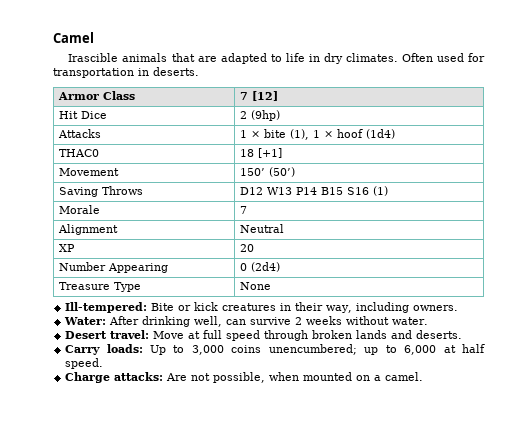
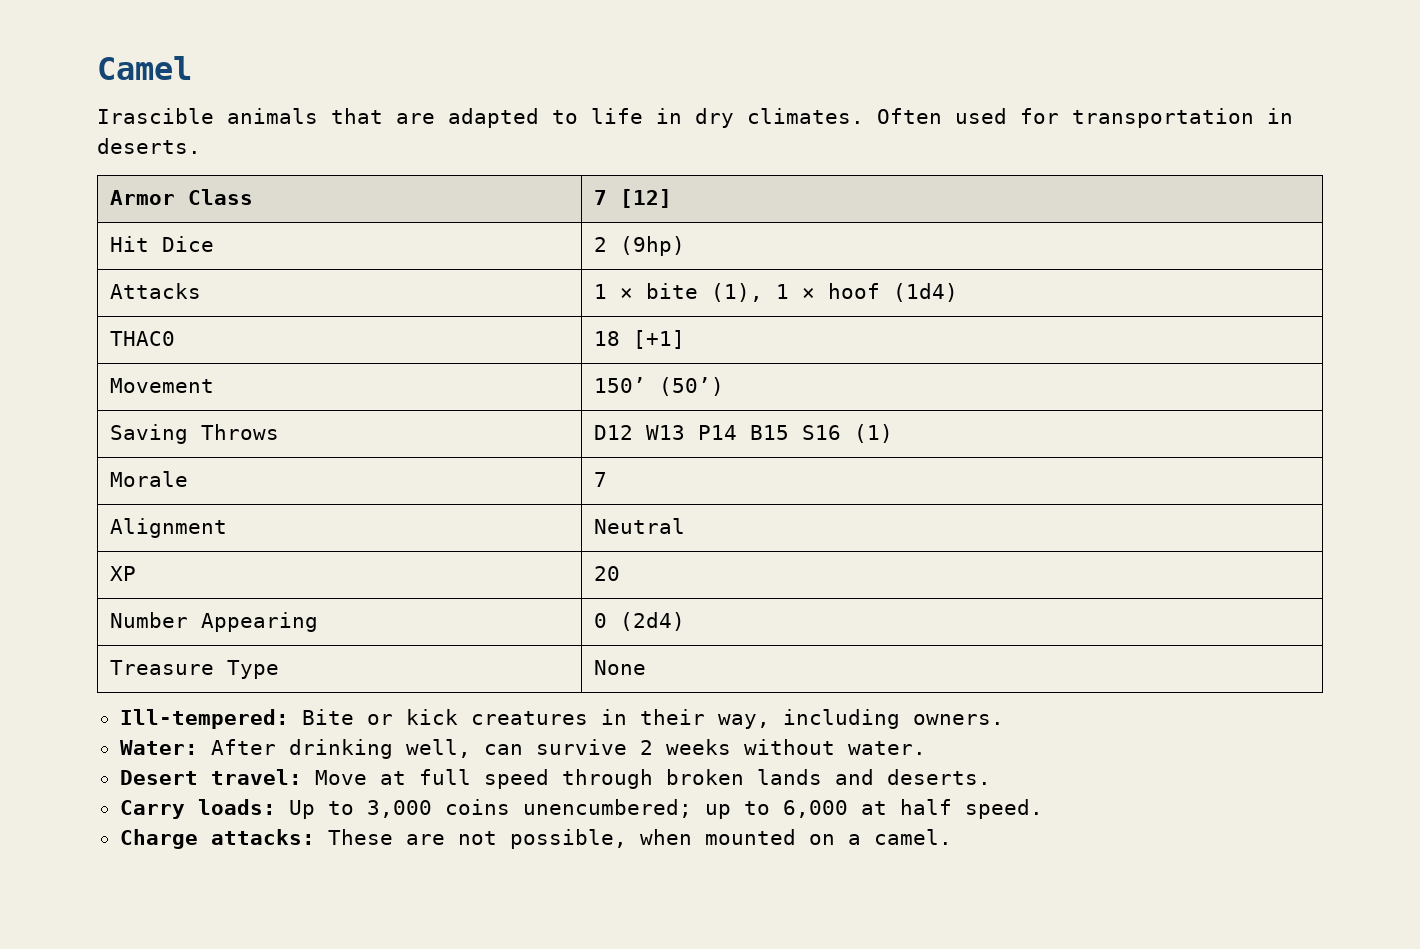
[166,373,188,381] Are -> [327,829,445,845] These are

